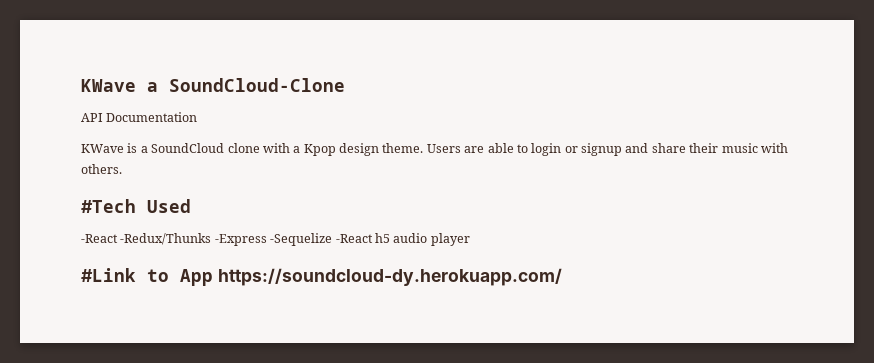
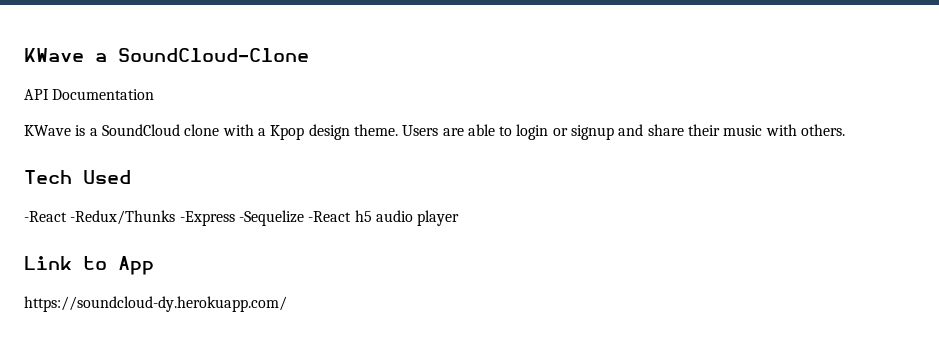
[81,199,136,213] #Tech -> [24,170,72,184] Tech
[81,268,136,282] #Link -> [24,256,72,270] Link
(213, 277) none -> (154, 265) //

